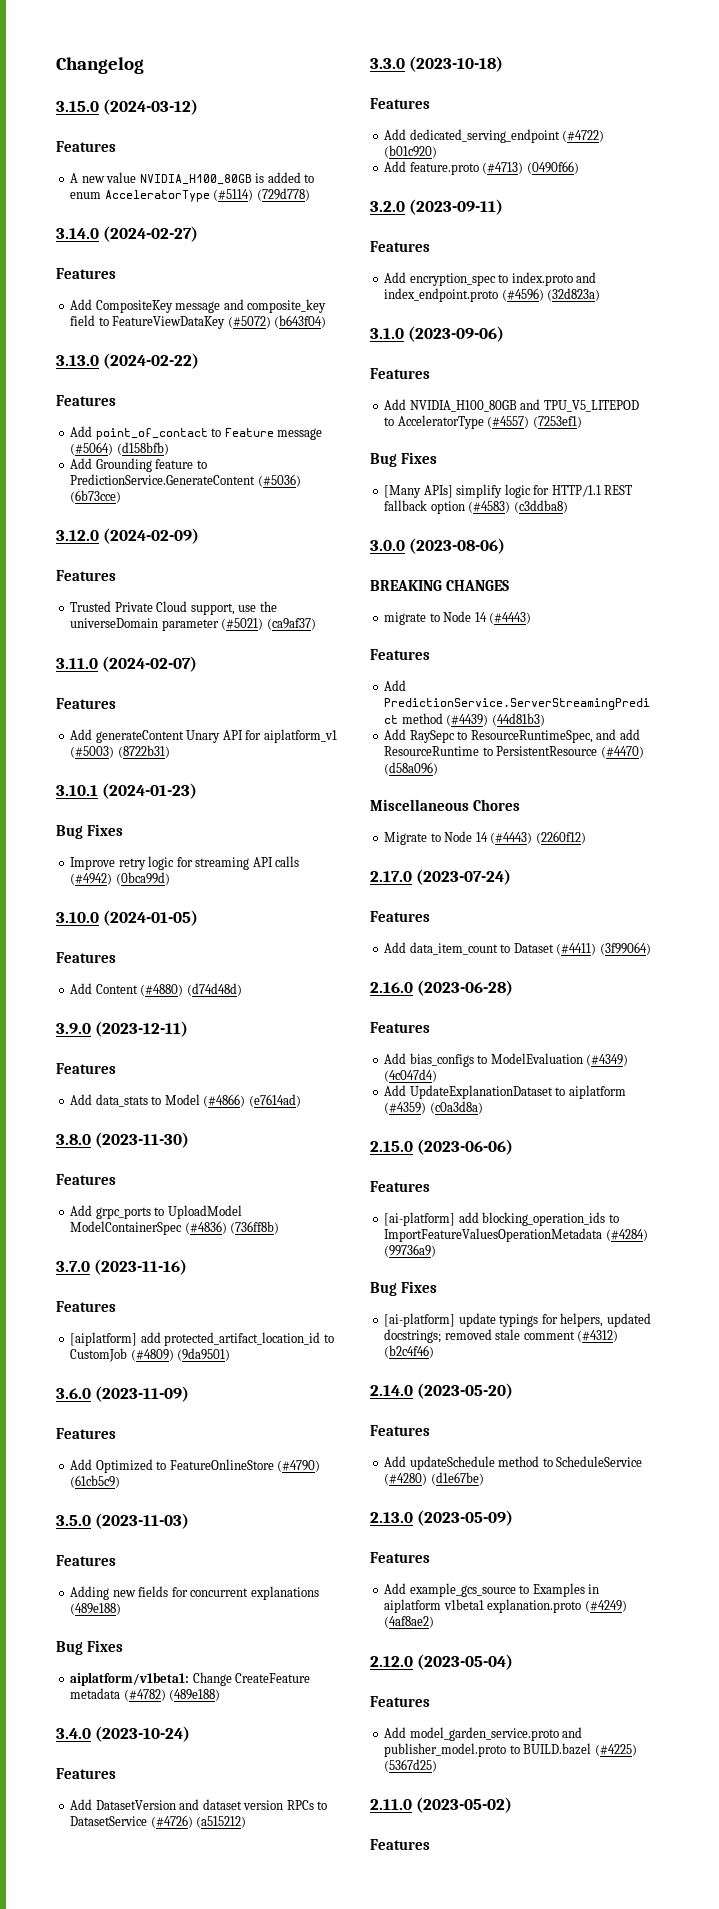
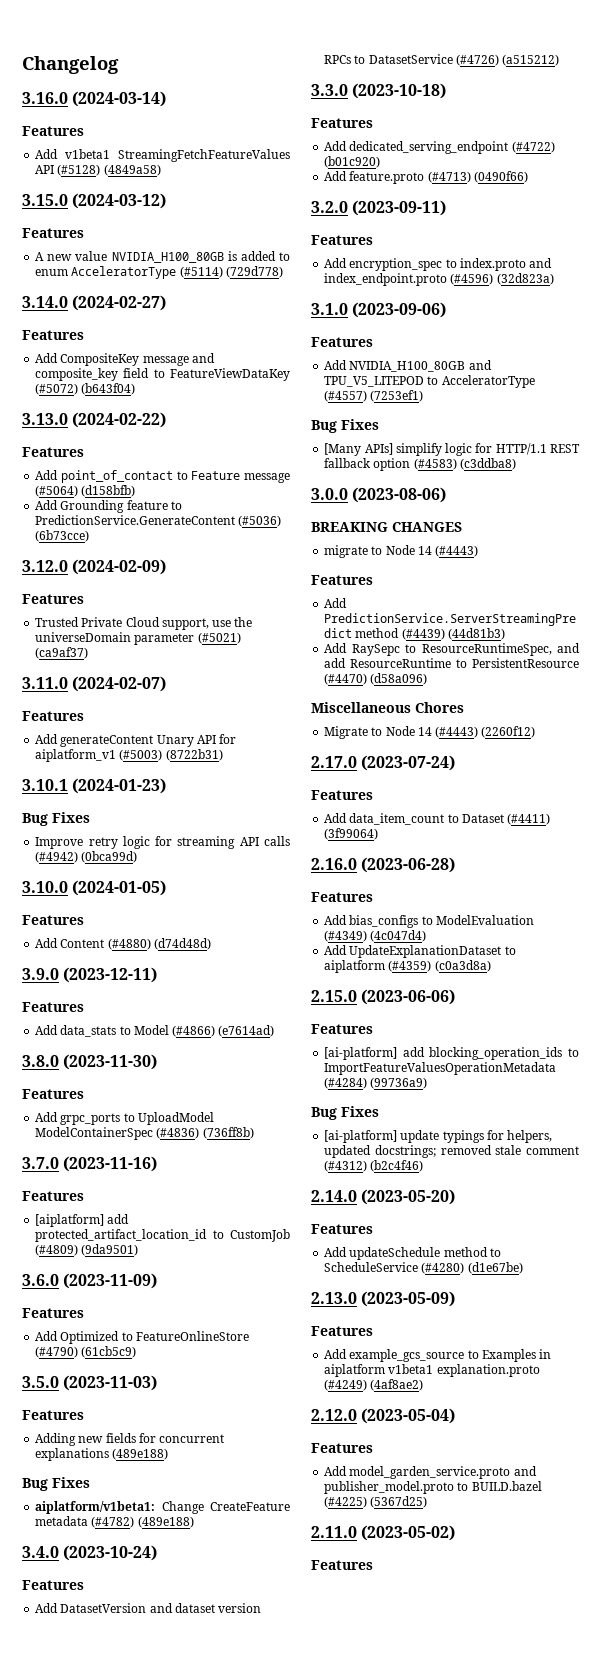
(144, 65) none -> [22,91,167,107] [22,126,84,136] [35,149,290,162] [35,164,161,176] // 3.16.0 (2024-03-14) // Features // Add v1beta1 StreamingFetchFeatureValues API (#5128) (4849a58)

